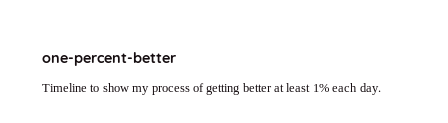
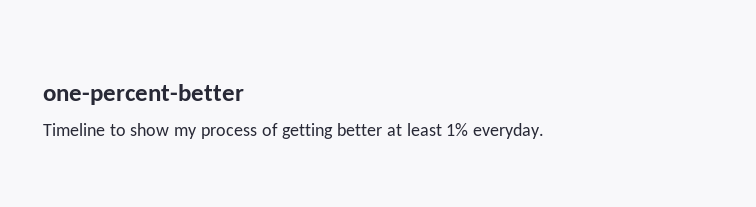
[332,83,381,95] each day. -> [472,123,544,139] everyday.

